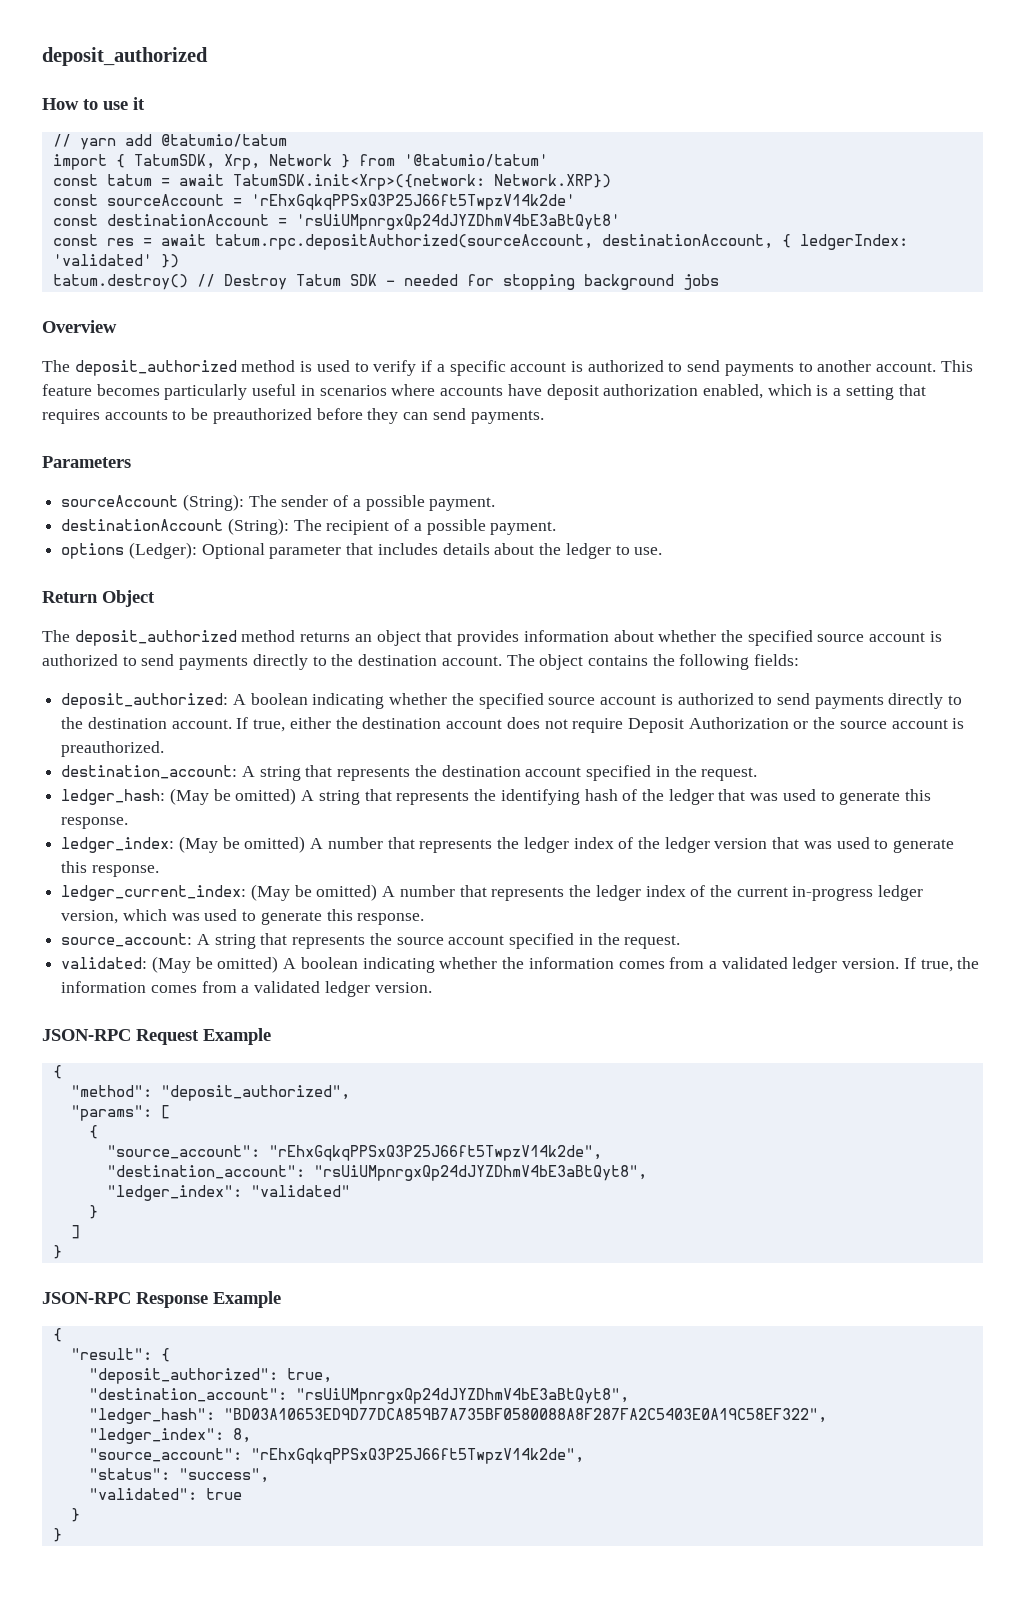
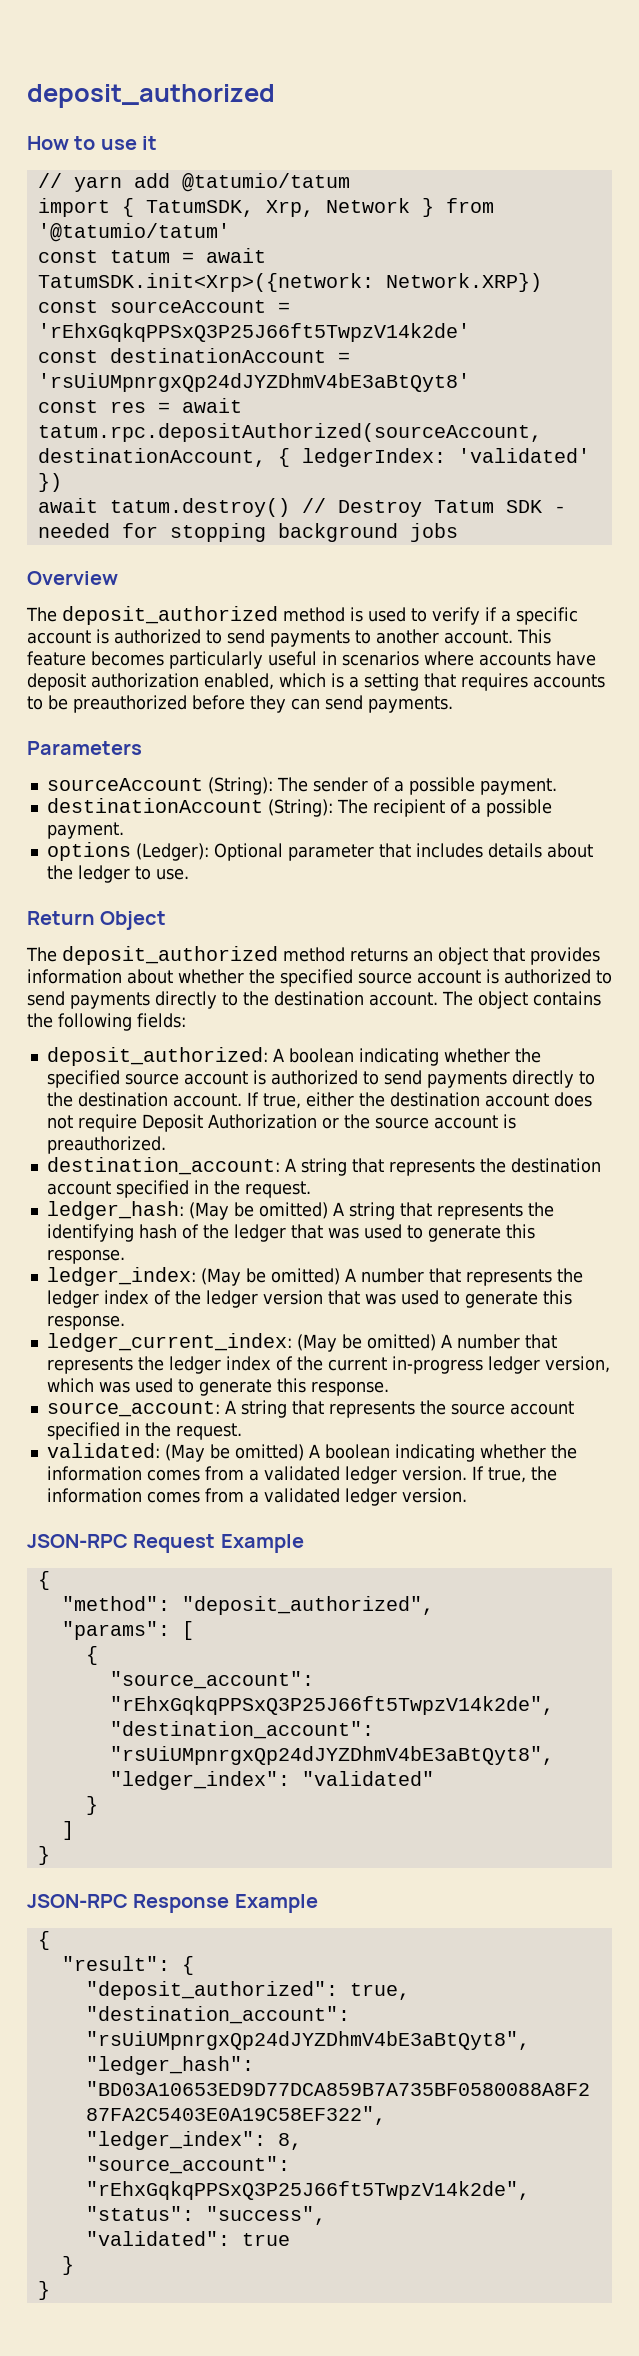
(179, 261) none -> [37,498,98,513] await

